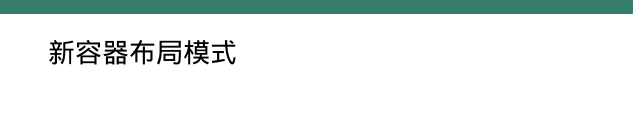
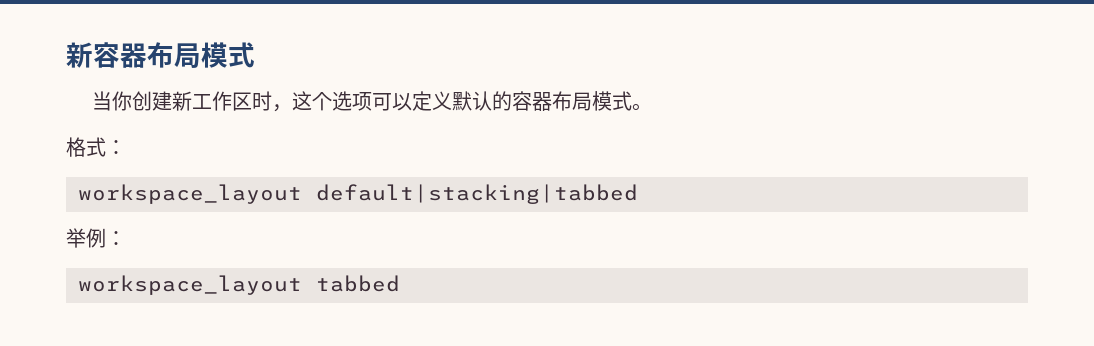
(237, 52) none -> [92,91,653,112] [66,137,126,157] [78,184,638,204] [66,228,126,248] [78,275,400,295] // 当你创建新工作区时，这个选项可以定义默认的容器布局模式。 // 格式： // workspace_layout default|stacking|tabbed // 举例： // workspace_layout tabbed

